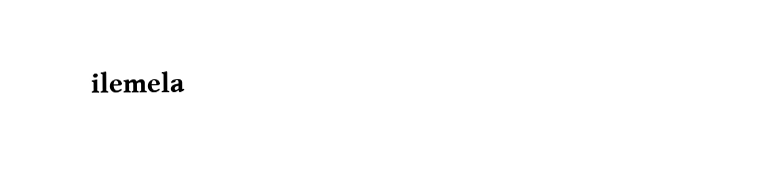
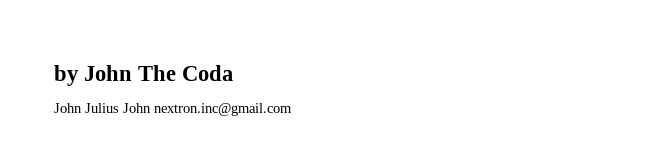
[90,71,186,93] ilemela -> [54,65,234,86] [54,103,292,116] by John The Coda // John Julius John nextron.inc@gmail.com

